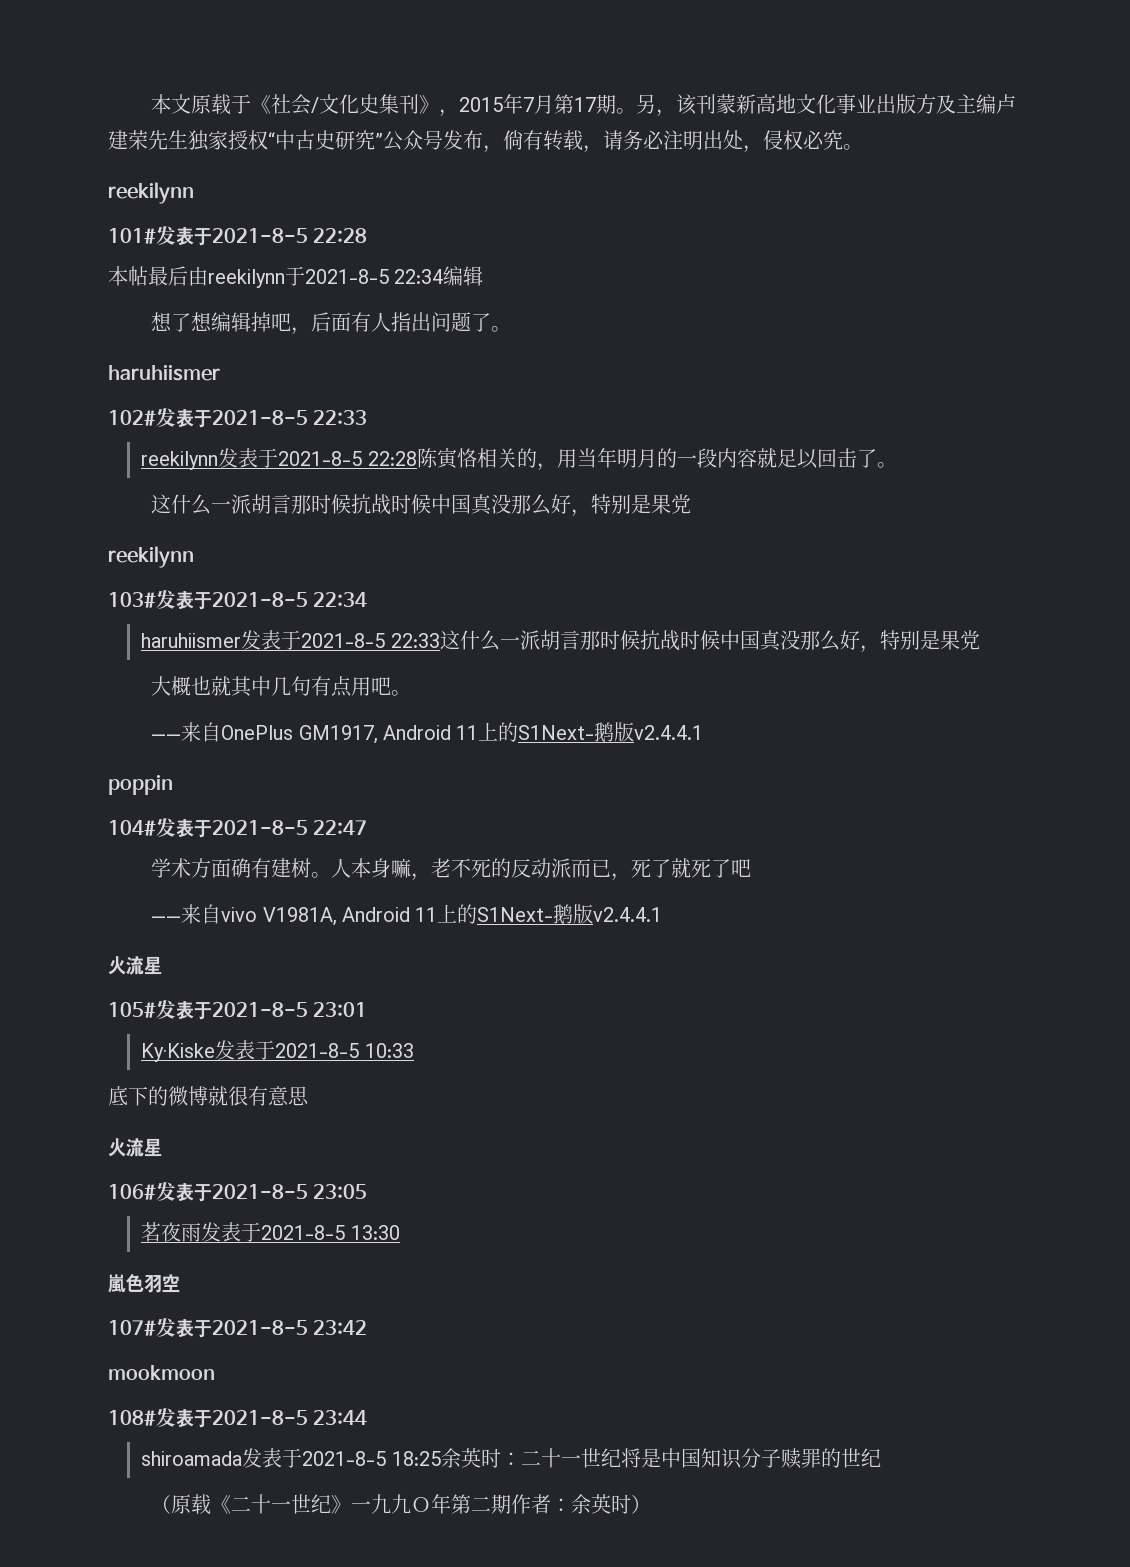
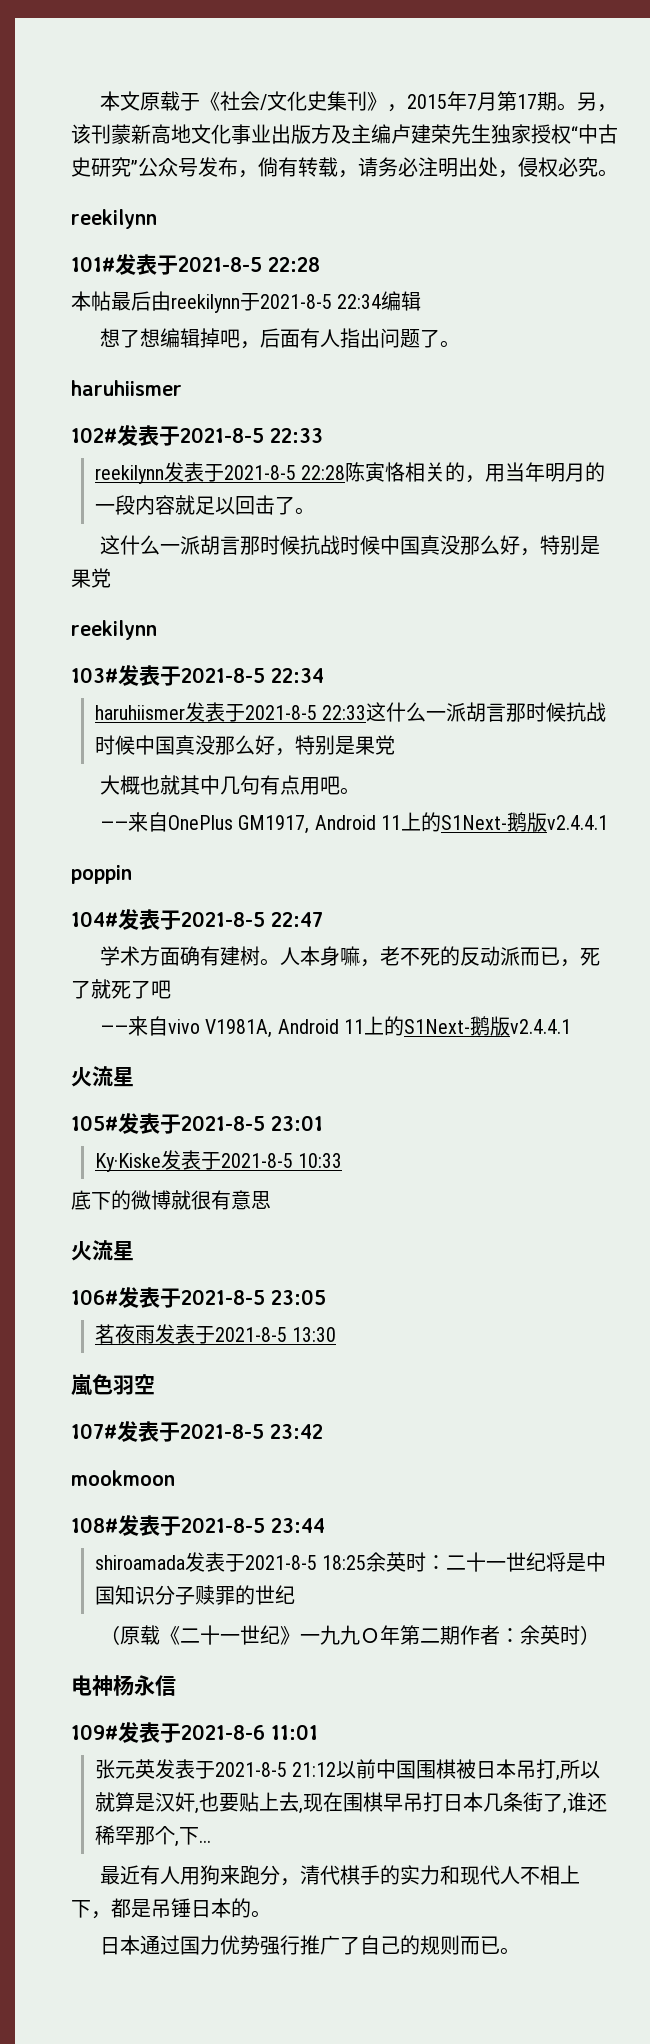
(652, 1504) none -> [71,1675,176,1696] [71,1722,318,1743] [95,1759,601,1781] [95,1792,608,1814] [95,1825,212,1847] [99,1865,580,1886] [71,1898,271,1919] [99,1935,520,1955] // 电神杨永信 // 109#发表于2021-8-6 11:01 // 张元英发表于2021-8-5 21:12以前中国围棋被日本吊打,所以就算是汉奸,也要贴上去,现在围棋早吊打日本几条街了,谁还稀罕那个,下... // 最近有人用狗来跑分，清代棋手的实力和现代人不相上下，都是吊锤日本的。 // 日本通过国力优势强行推广了自己的规则而已。

